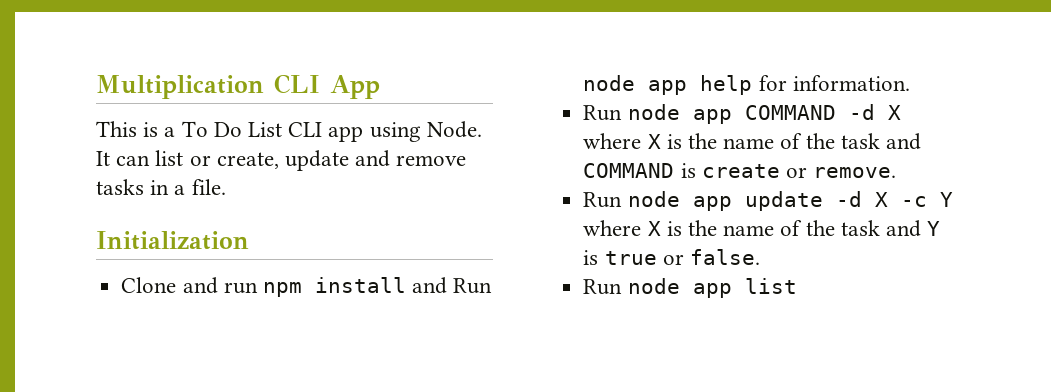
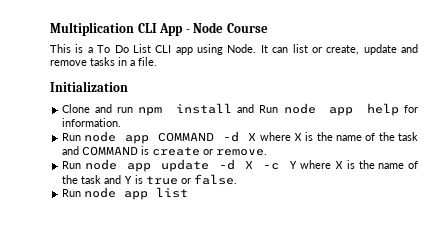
(380, 87) none -> [185,22,268,33] - Node Course

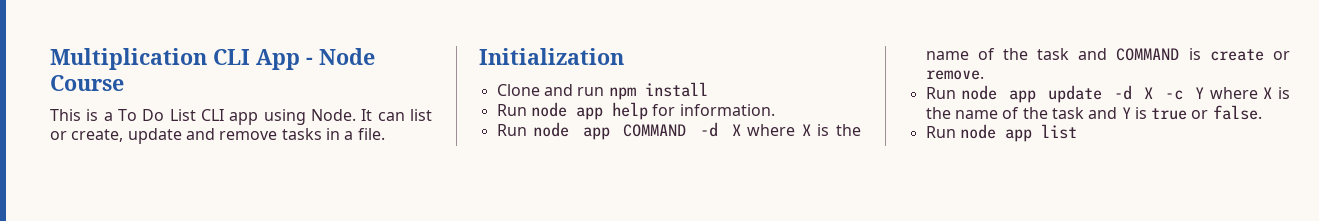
[237,104,255,113] and -> (708, 89) //

